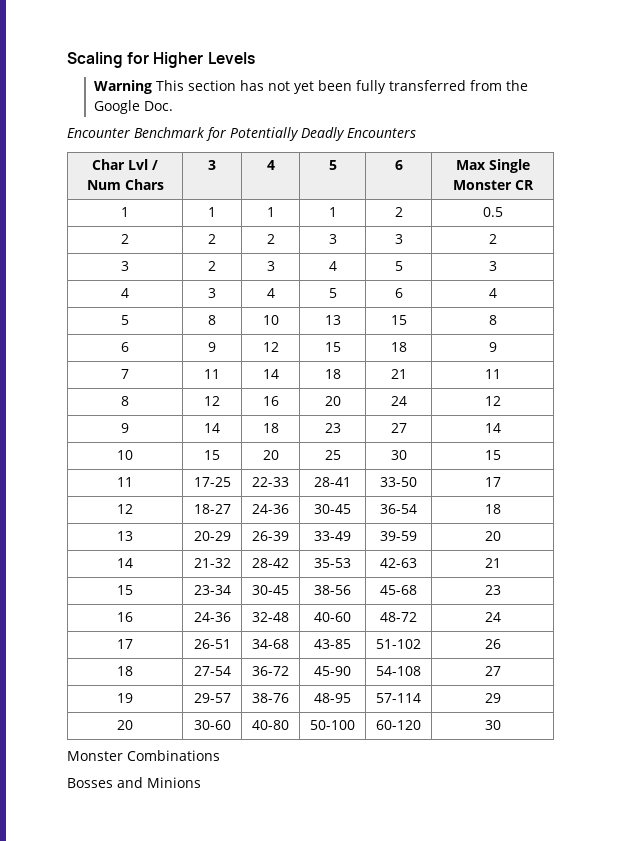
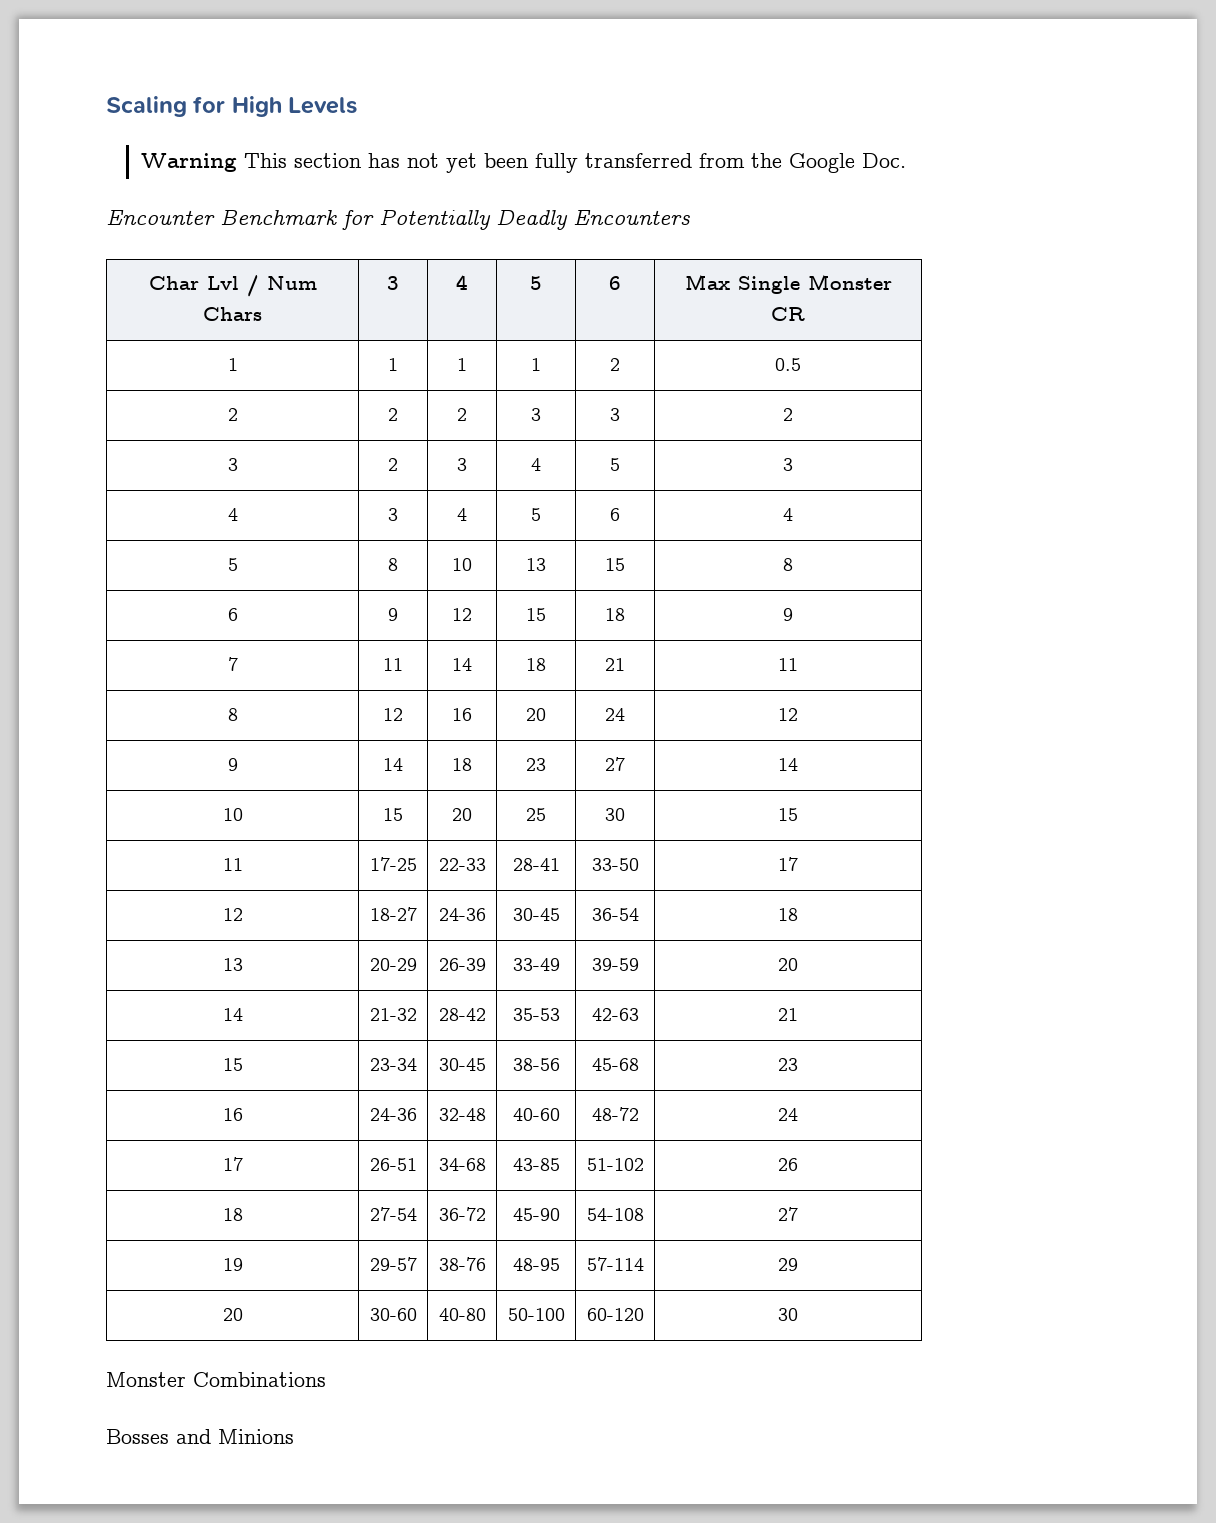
[153,52,204,68] Higher -> [231,96,282,117] High

